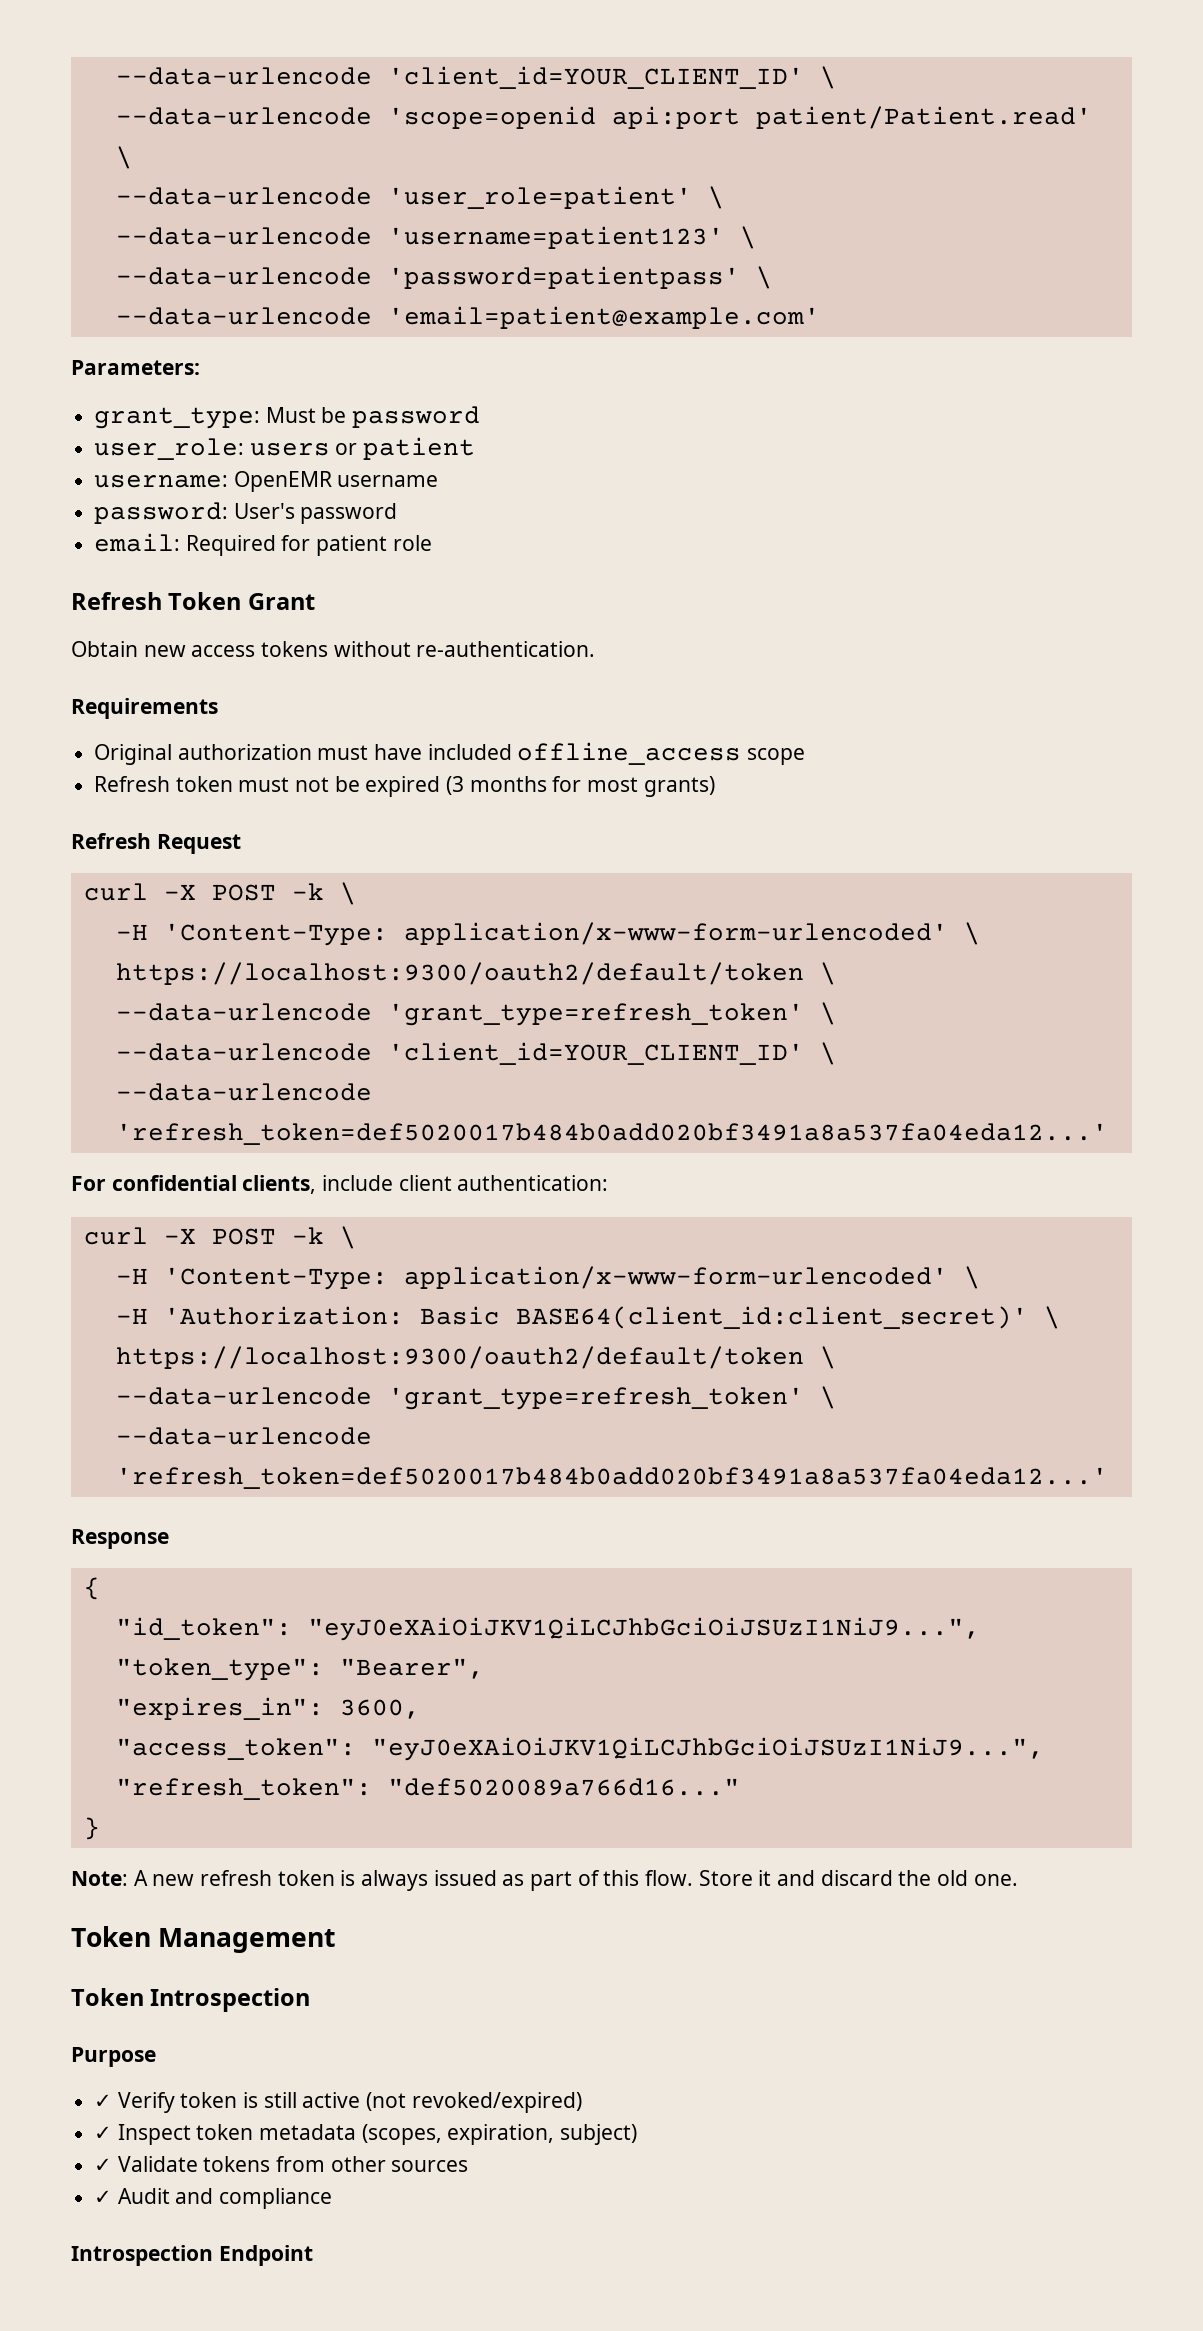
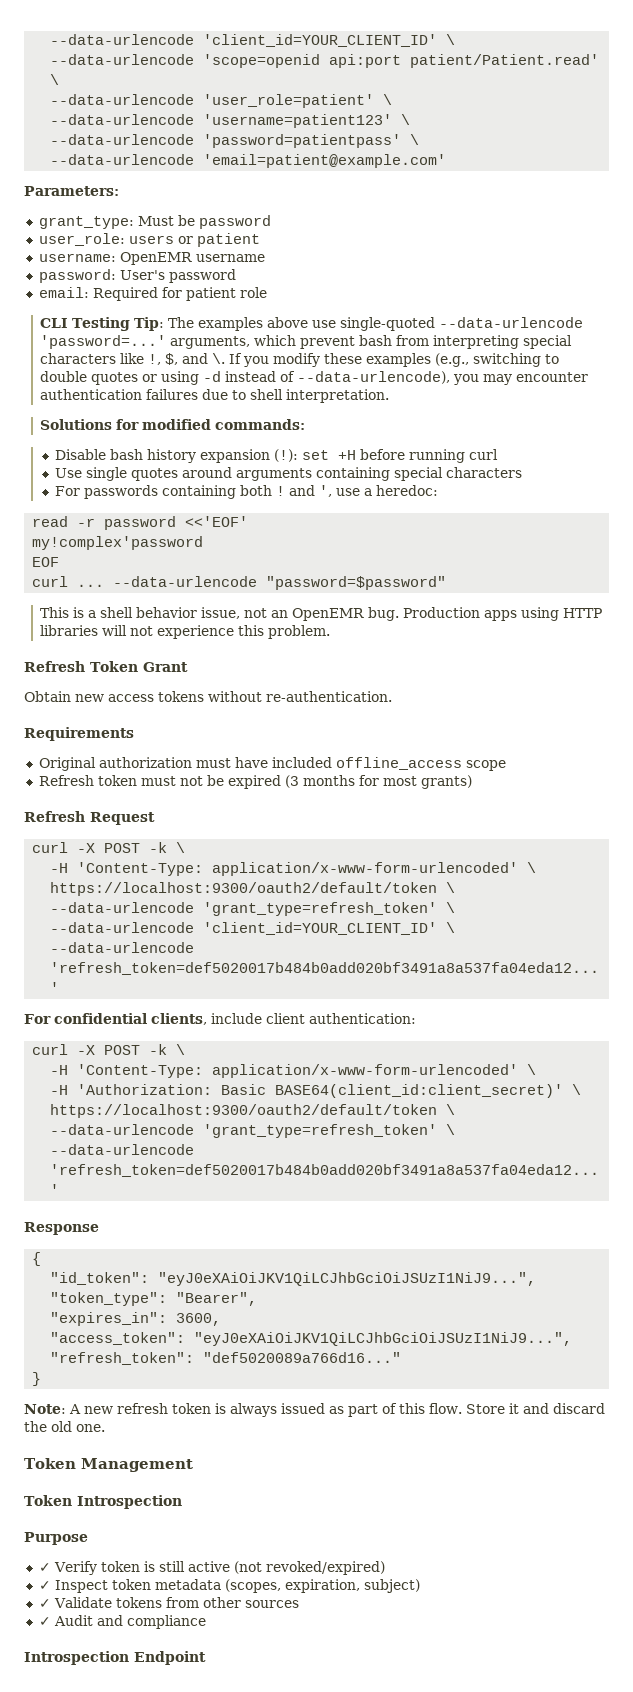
(432, 543) none -> [40,317,584,331] [40,335,573,349] [40,353,560,367] [40,371,589,385] [40,389,390,403] [40,419,306,430] [54,449,498,463] [54,467,522,481] [54,485,438,499] [32,516,249,530] [32,536,204,550] [32,557,60,567] [32,576,447,590] [40,607,603,621] [40,625,331,639] // CLI Testing Tip: The examples above use single-quoted --data-urlencode 'password=...' arguments, which prevent bash from interpreting special characters like !, $, and \. If you modify these examples (e.g., switching to double quotes or using -d instead of --data-urlencode), you may encounter authentication failures due to shell interpretation. // Solutions for modified commands: // Disable bash history expansion (!): set +H before running curl // Use single quotes around arguments containing special characters // For passwords containing both ! and ', use a heredoc: // read -r password <<'EOF' // my!complex'password // EOF // curl ... --data-urlencode "password=$password" // This is a shell behavior issue, not an OpenEMR bug. Production apps using HTTP libraries will not experience this problem.

